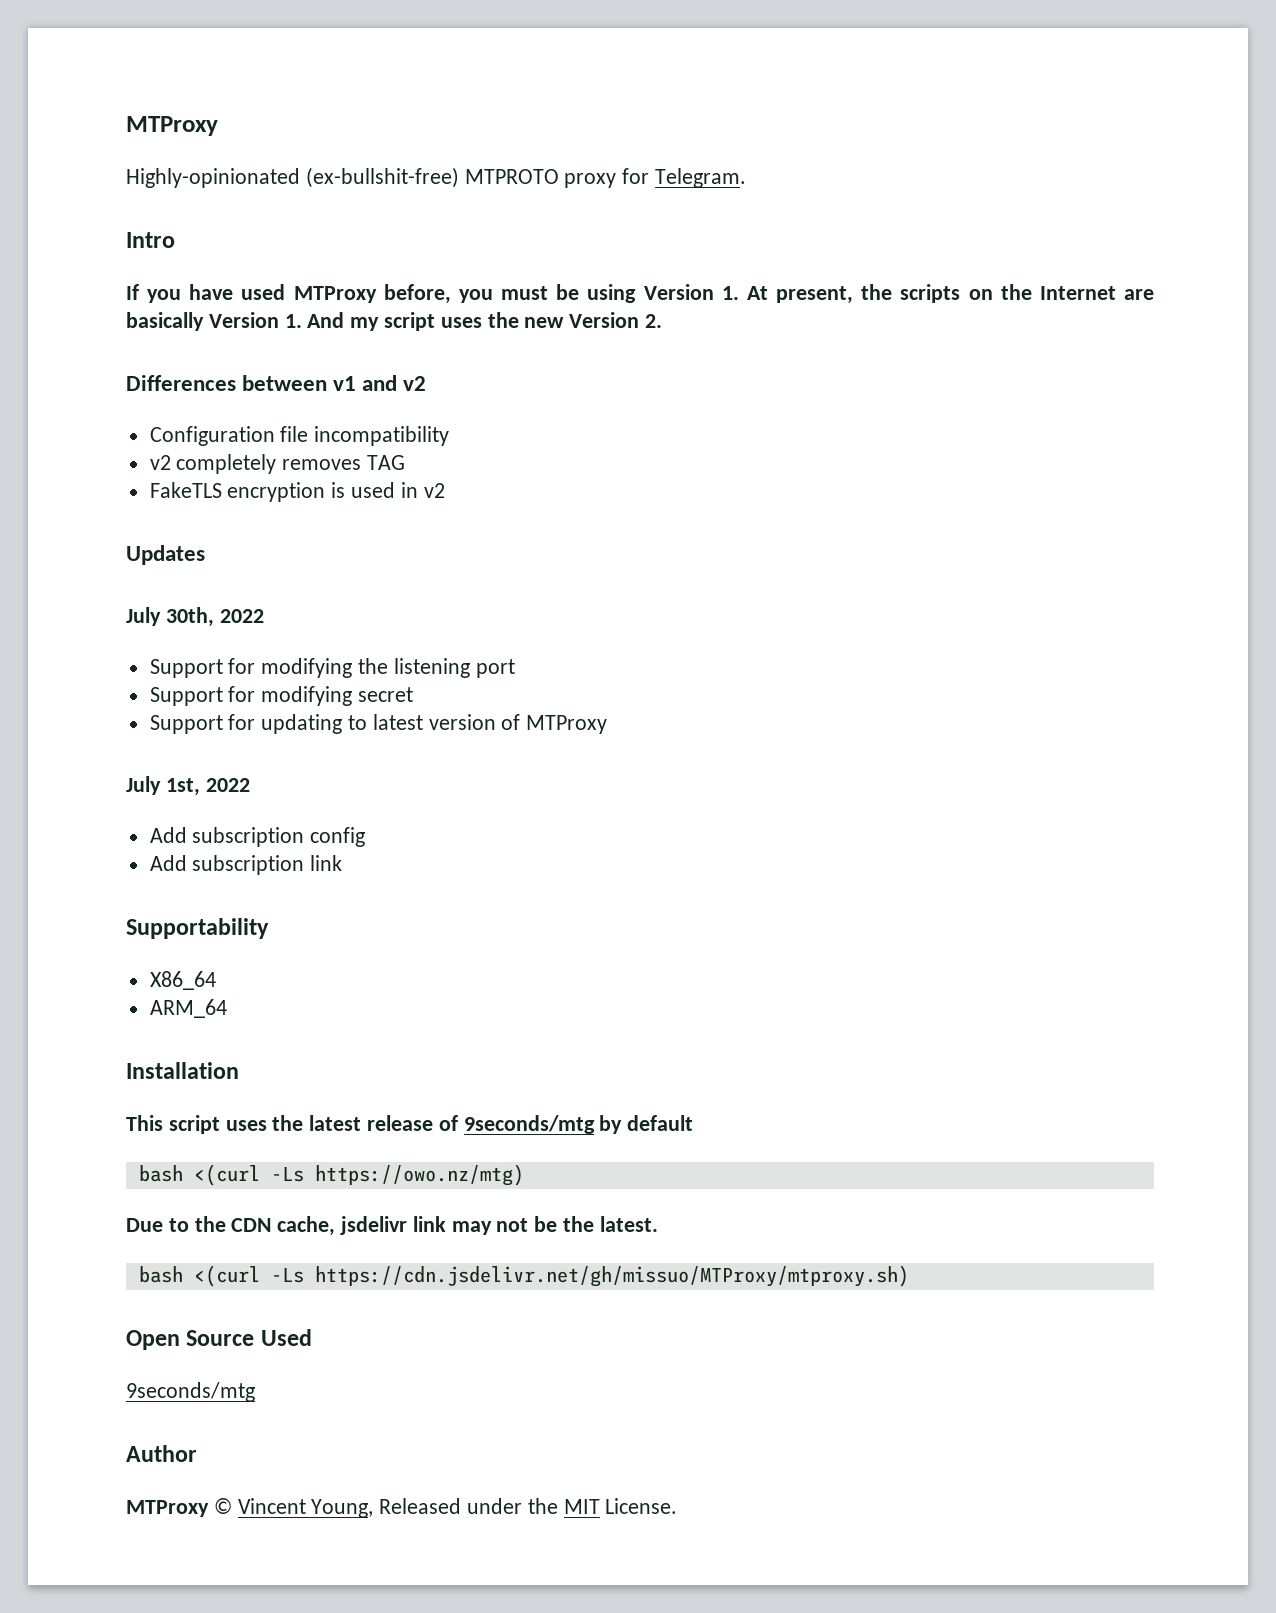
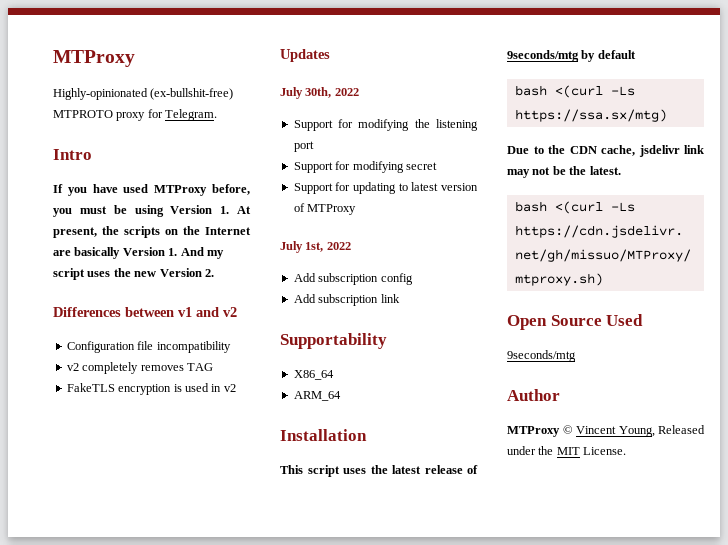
[314,1164,524,1186] https://owo.nz/mtg) -> [514,109,667,122] https://ssa.sx/mtg)

